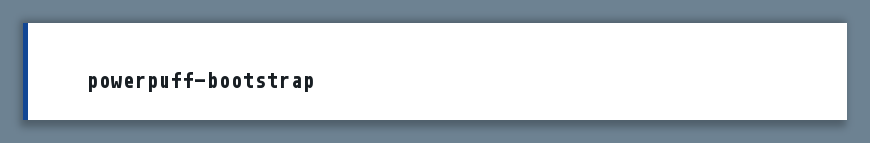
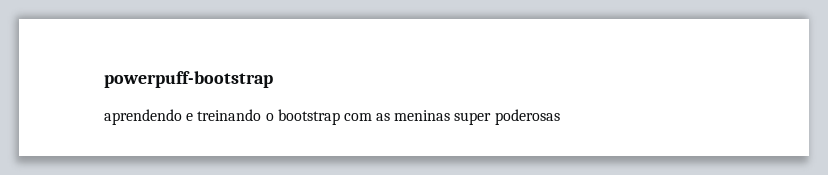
(314, 82) none -> [104,109,560,125] // aprendendo e treinando o bootstrap com as meninas super poderosas

